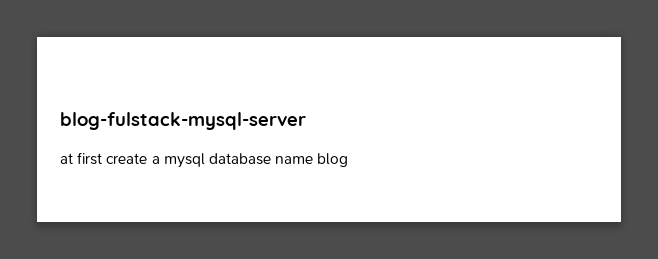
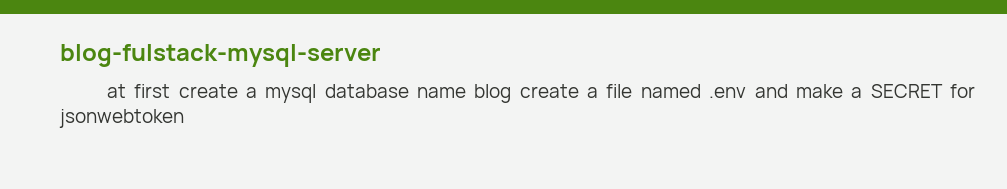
(349, 160) none -> [519,84,976,98] [59,109,184,128] create a file named .env and make a SECRET for jsonwebtoken

